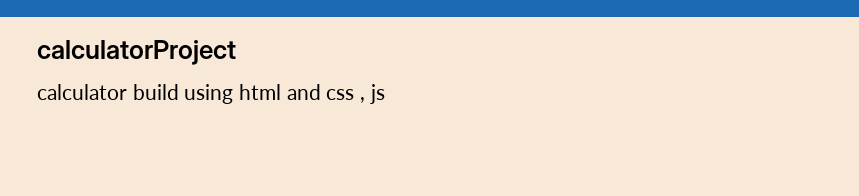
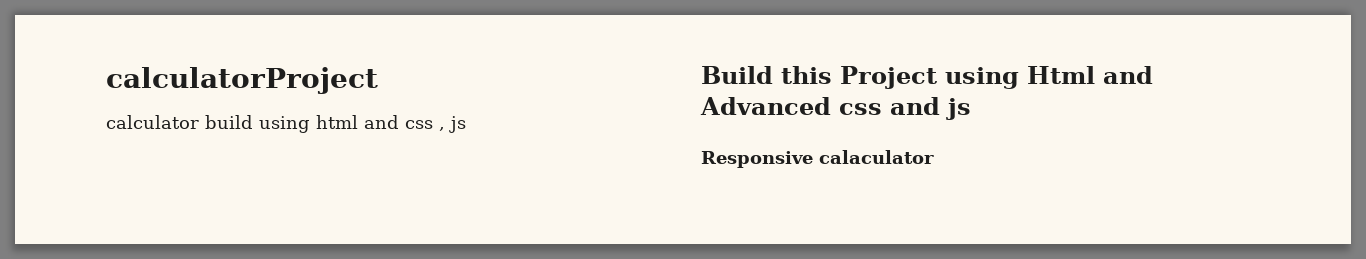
(385, 94) none -> [701,66,1153,89] [700,97,971,120] [701,150,934,168] // Build this Project using Html and Advanced css and js // Responsive calaculator

